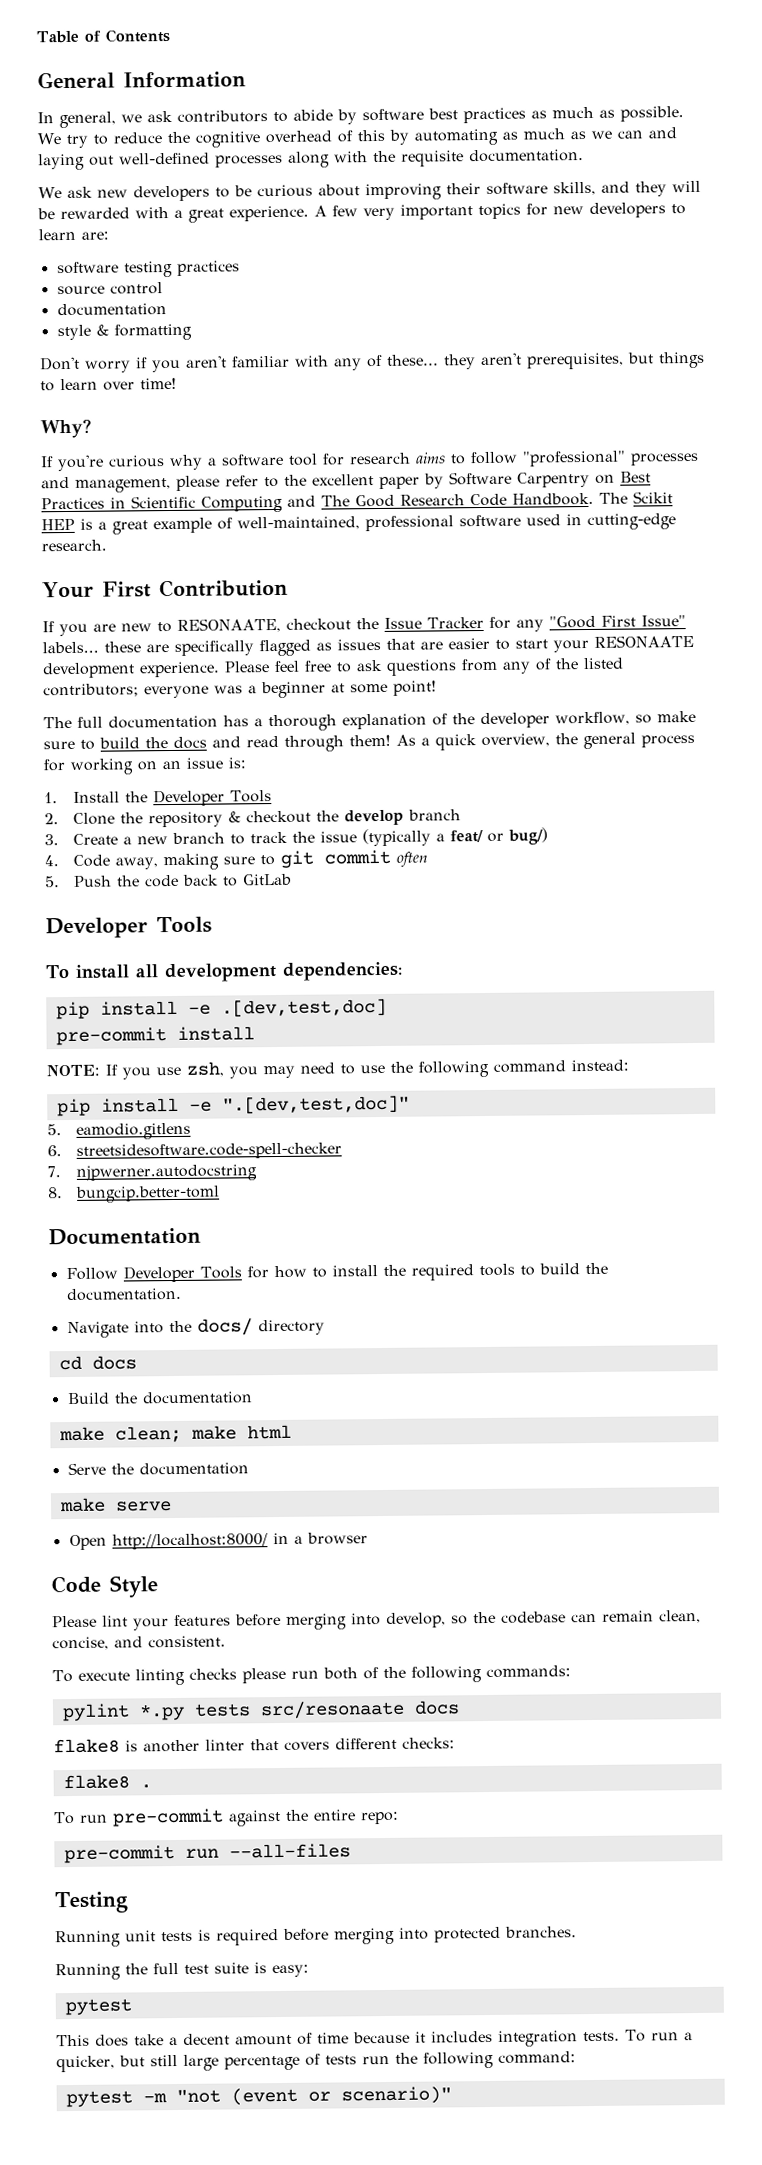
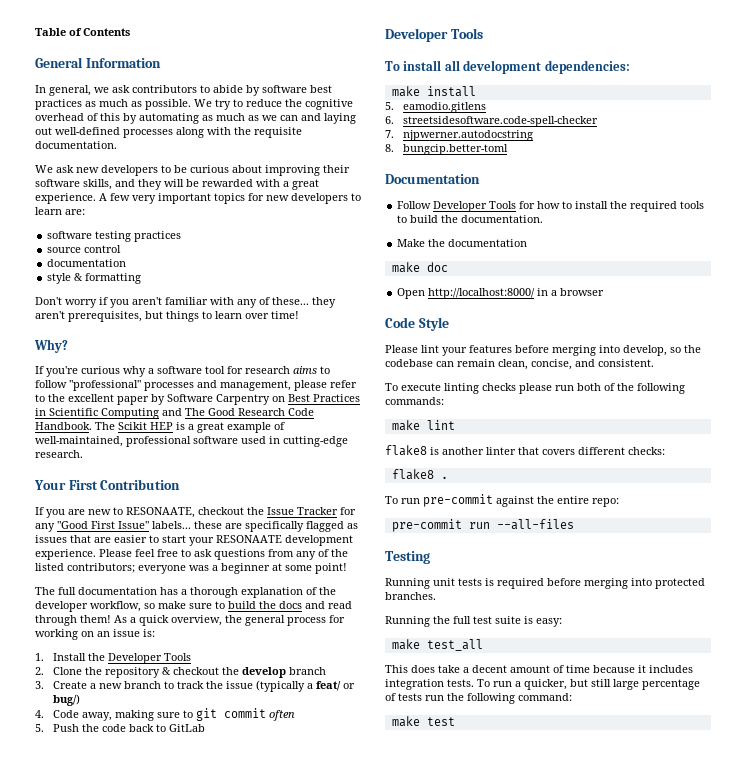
[55,998,387,1020] [55,1026,255,1046] [46,1059,629,1080] [56,1095,410,1117] pip install -e .[dev,test,doc] // pre-commit install // NOTE: If you use zsh, you may need to use the following command instead: // pip install -e ".[dev,test,doc]" -> [391,86,476,97] make install
[66,1318,325,1339] [58,1355,137,1371] [66,1391,253,1405] [58,1424,292,1443] [67,1462,249,1476] [58,1497,172,1513] Navigate into the docs/ directory // cd docs // Build the documentation // make clean; make html // Serve the documentation // make serve -> [397,239,528,247] [391,262,448,273] Make the documentation // make doc
[61,1700,460,1722] pylint *.py tests src/resonaate docs -> [391,420,455,431] make lint
[64,1998,132,2016] pytest -> [391,639,483,651] make test_all
[65,2086,452,2108] pytest -m "not (event or scenario)" -> [391,716,455,727] make test

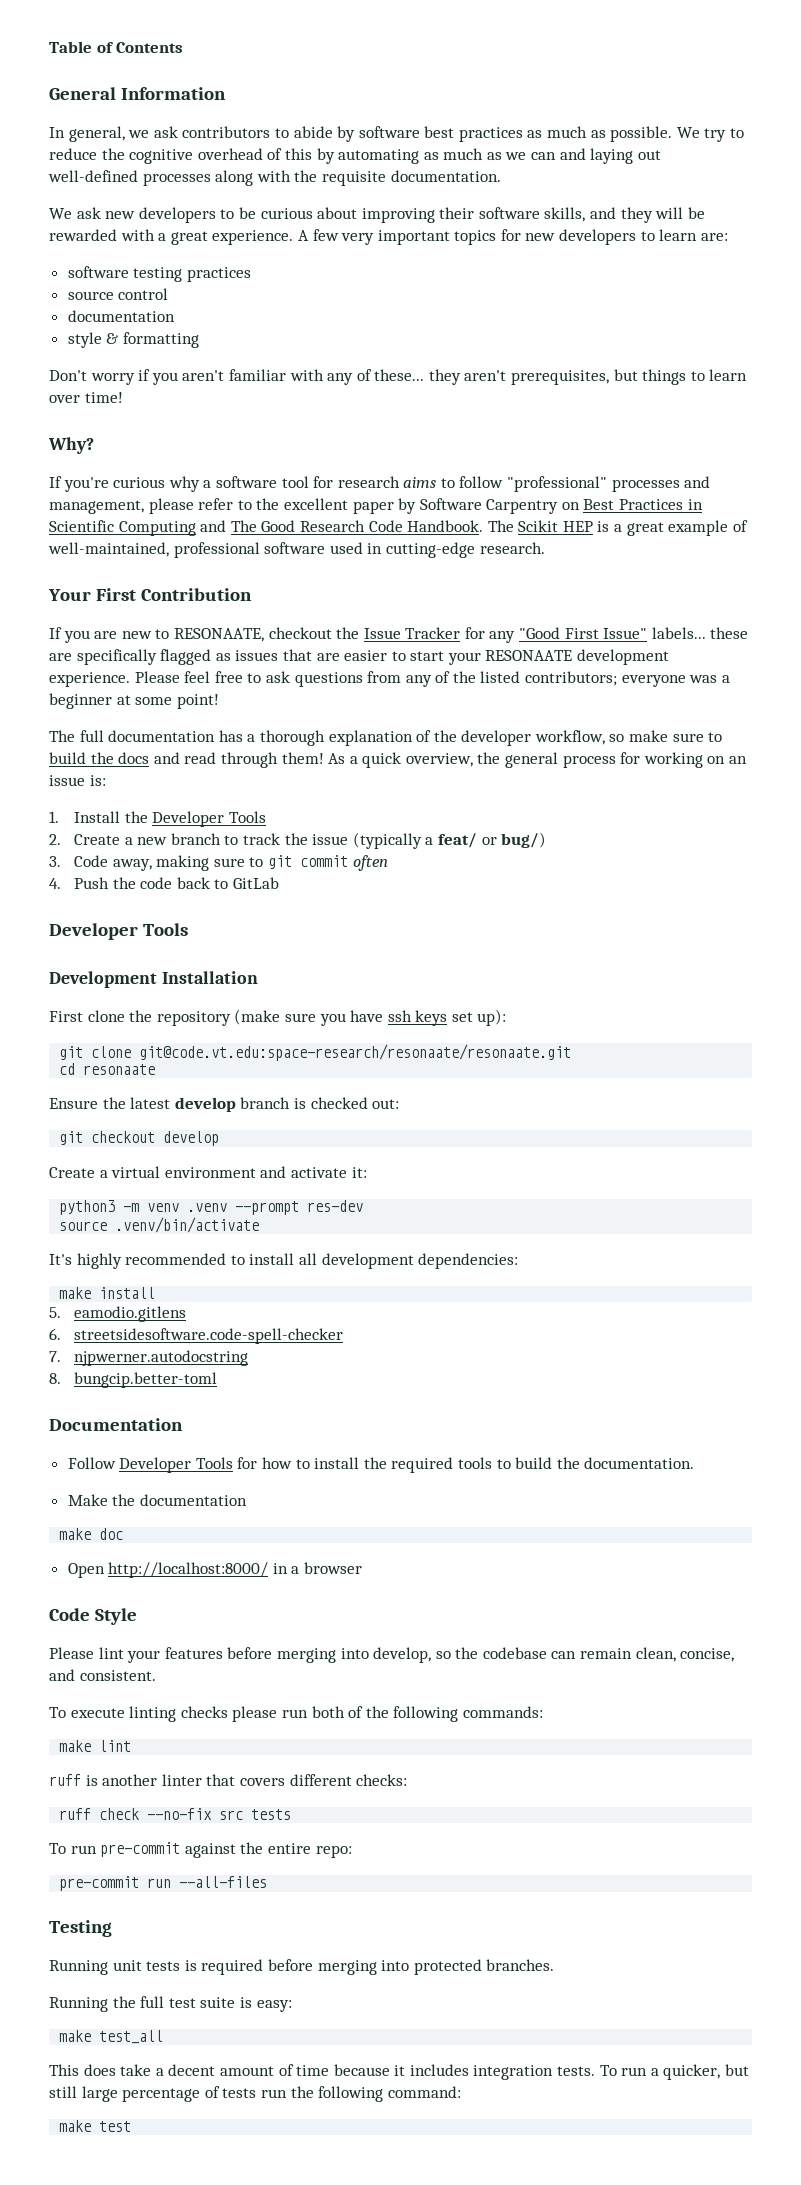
[53,667,327,678] [35,681,44,689] Clone the repository & checkout the develop branch // 3. -> (61, 839) none
[35,710,44,718] 4. -> [49,856,61,867] 3.
[35,724,44,732] 5. -> [49,878,61,889] 4.
[385,61,400,71] To -> [49,971,258,988] [49,1009,507,1026] [59,1044,572,1061] [59,1063,156,1075] [49,1097,400,1112] [59,1131,220,1146] [49,1166,367,1178] [59,1200,364,1215] [59,1217,260,1233] [49,1253,245,1269] Development Installation // First clone the repository (make sure you have ssh keys set up): // git clone git@code.vt.edu:space-research/resonaate/resonaate.git // cd resonaate // Ensure the latest develop branch is checked out: // git checkout develop // Create a virtual environment and activate it: // python3 -m venv .venv --prompt res-dev // source .venv/bin/activate // It's highly recommended to
[385,445,427,456] flake8 -> [49,1774,81,1786] ruff
[391,469,448,480] flake8 . -> [59,1808,292,1820] ruff check --no-fix src tests

